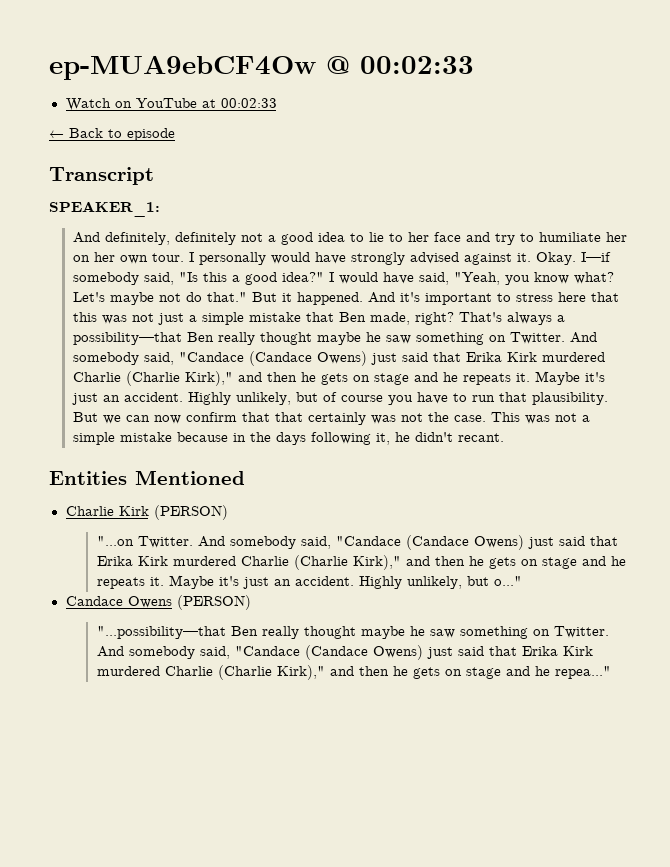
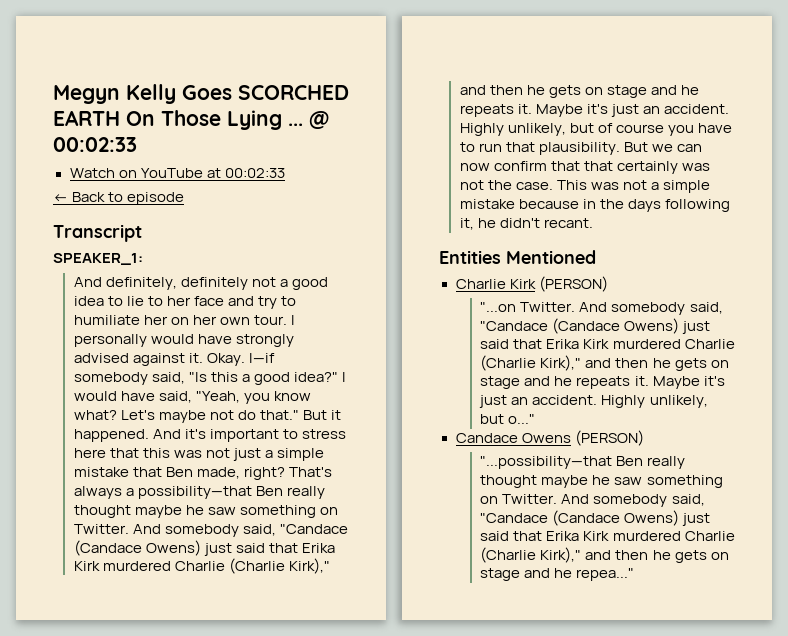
[49,55,316,80] ep-MUA9ebCF4Ow -> [53,84,349,104] [53,110,303,130] Megyn Kelly Goes SCORCHED EARTH On Those Lying ...

